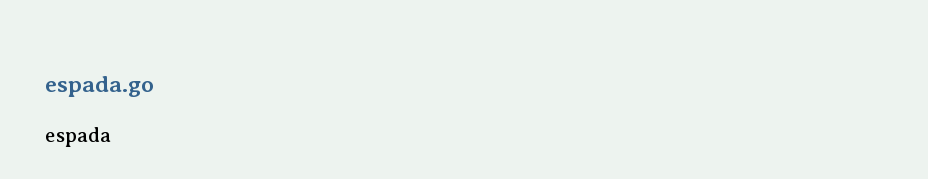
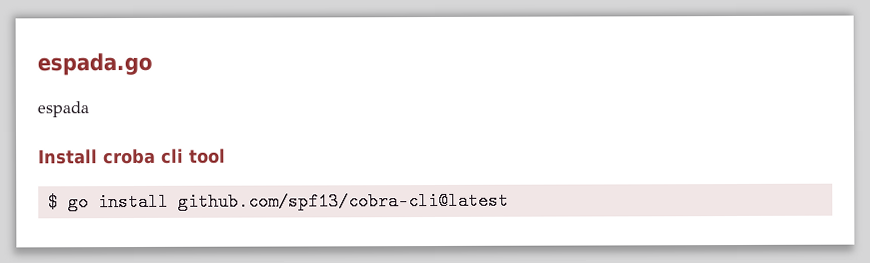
(111, 137) none -> [38,148,226,165] [47,191,509,212] // Install croba cli tool // $ go install github.com/spf13/cobra-cli@latest

